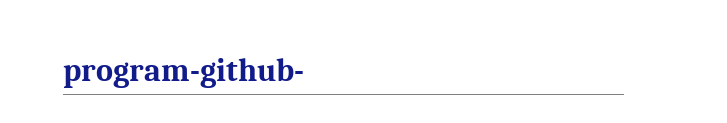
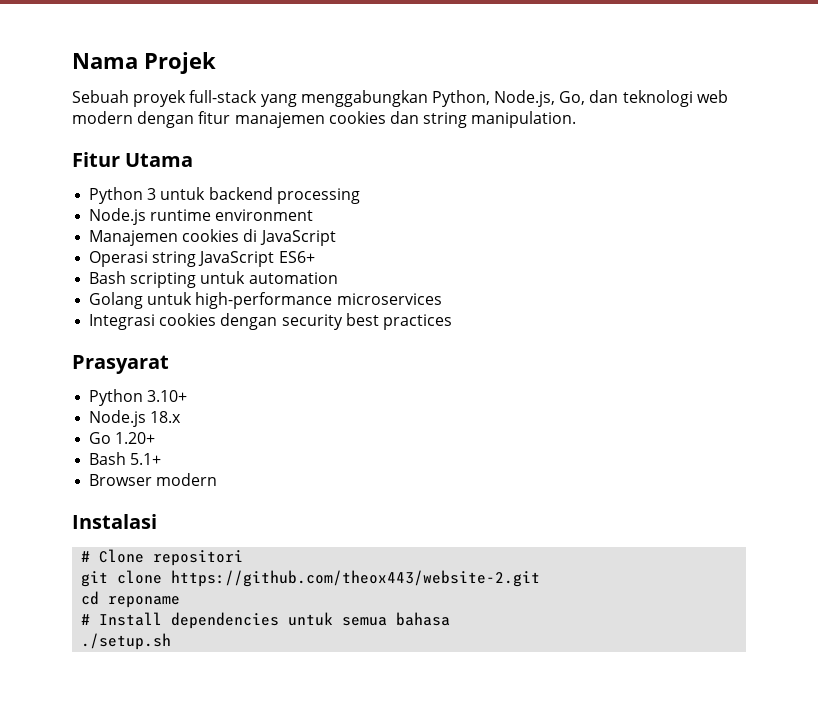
[63,58,304,88] program-github- -> [72,52,216,74] [72,90,728,107] [72,111,577,128] [72,152,194,167] [89,187,360,204] [89,208,314,225] [89,229,336,246] [89,251,315,267] [89,271,338,288] [89,292,442,309] [89,313,452,330] [72,355,169,374] [89,389,188,406] [89,410,182,427] [89,432,156,444] [89,452,162,465] [89,473,218,486] [72,514,157,529] [81,549,244,566] [81,570,541,587] [81,591,181,608] [81,612,451,629] [81,633,172,650] Nama Projek // Sebuah proyek full-stack yang menggabungkan Python, Node.js, Go, dan teknologi web modern dengan fitur manajemen cookies dan string manipulation. // Fitur Utama // Python 3 untuk backend processing // Node.js runtime environment // Manajemen cookies di JavaScript // Operasi string JavaScript ES6+ // Bash scripting untuk automation // Golang untuk high-performance microservices // Integrasi cookies dengan security best practices // Prasyarat // Python 3.10+ // Node.js 18.x // Go 1.20+ // Bash 5.1+ // Browser modern // Instalasi // # Clone repositori // git clone https://github.com/theox443/website-2.git // cd reponame // # Install dependencies untuk semua bahasa // ./setup.sh

